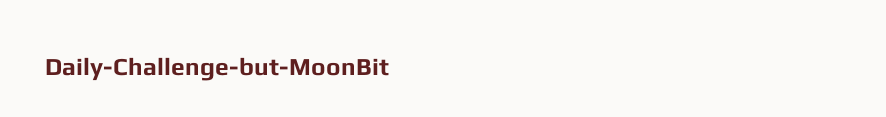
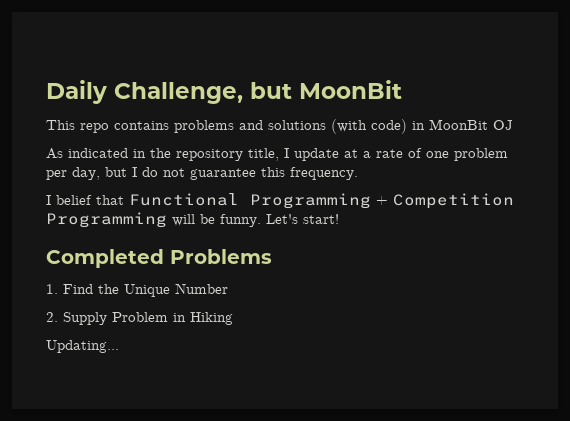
[45,57,389,81] Daily-Challenge-but-MoonBit -> [46,80,402,104] [46,119,513,134] [46,148,508,161] [46,167,358,180] [46,193,514,209] [46,212,339,228] [46,249,272,268] [46,283,228,297] [46,312,233,325] [46,340,119,353] Daily Challenge, but MoonBit // This repo contains problems and solutions (with code) in MoonBit OJ // As indicated in the repository title, I update at a rate of one problem per day, but I do not guarantee this frequency. // I belief that Functional Programming + Competition Programming will be funny. Let's start! // Completed Problems // 1. Find the Unique Number // 2. Supply Problem in Hiking // Updating...

